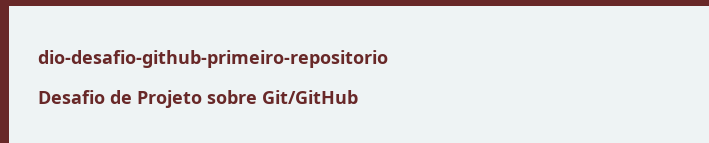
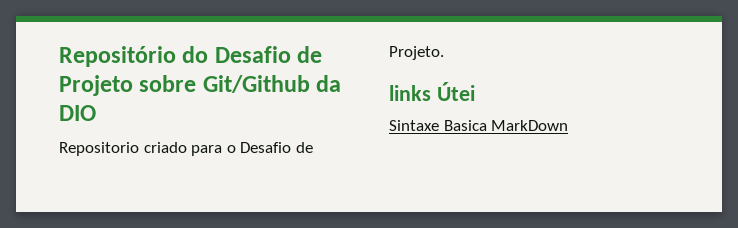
[38,50,388,68] dio-desafio-github-primeiro-repositorio // -> [59,46,209,67] Repositório do
[262,90,358,104] Git/GitHub -> [202,75,342,93] [59,105,96,121] [59,142,313,156] [389,46,444,60] [389,82,475,101] [389,120,569,131] Git/Github da DIO // Repositorio criado para o Desafio de Projeto. // links Útei // Sintaxe Basica MarkDown

